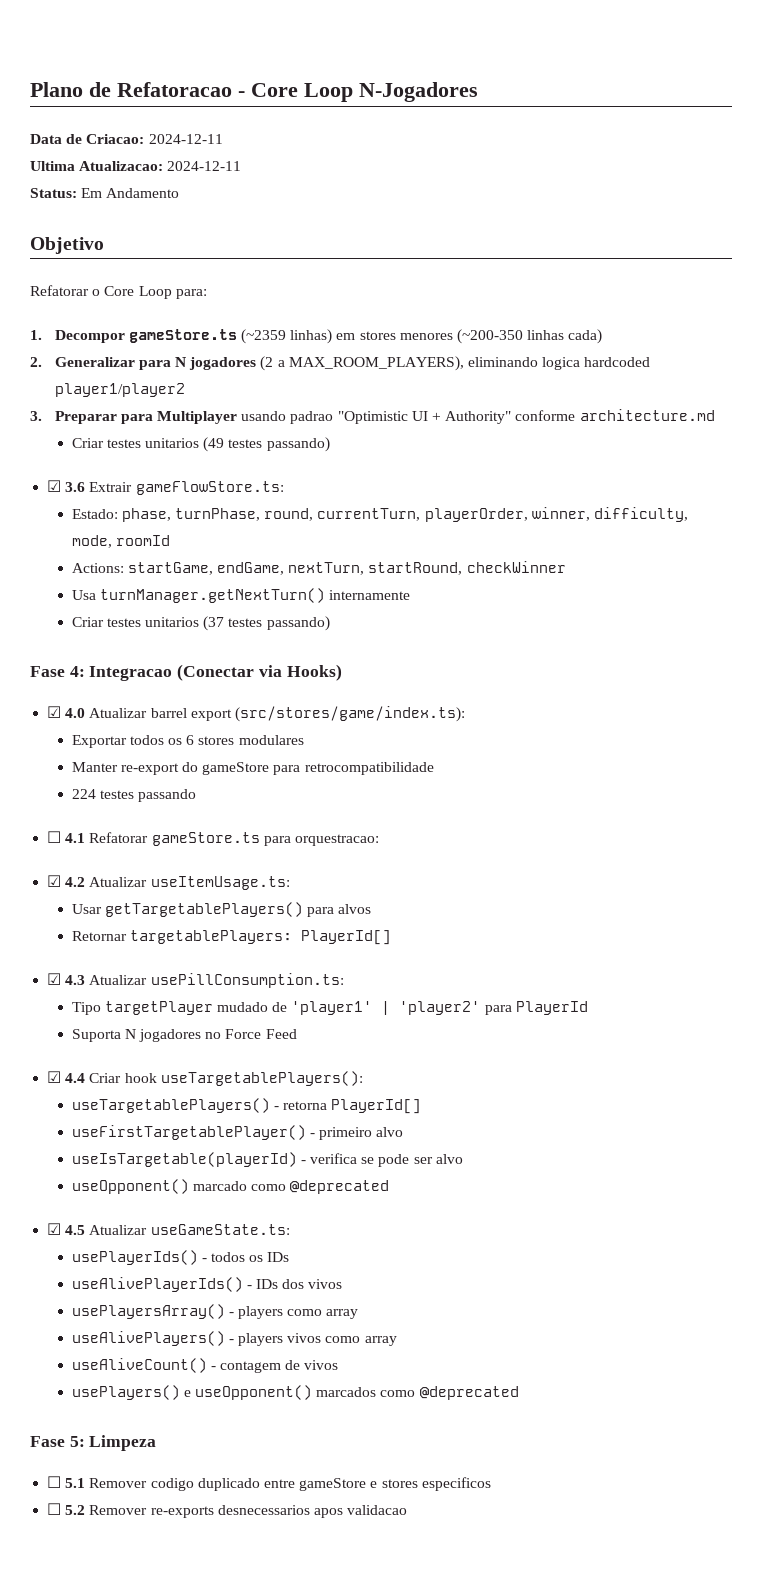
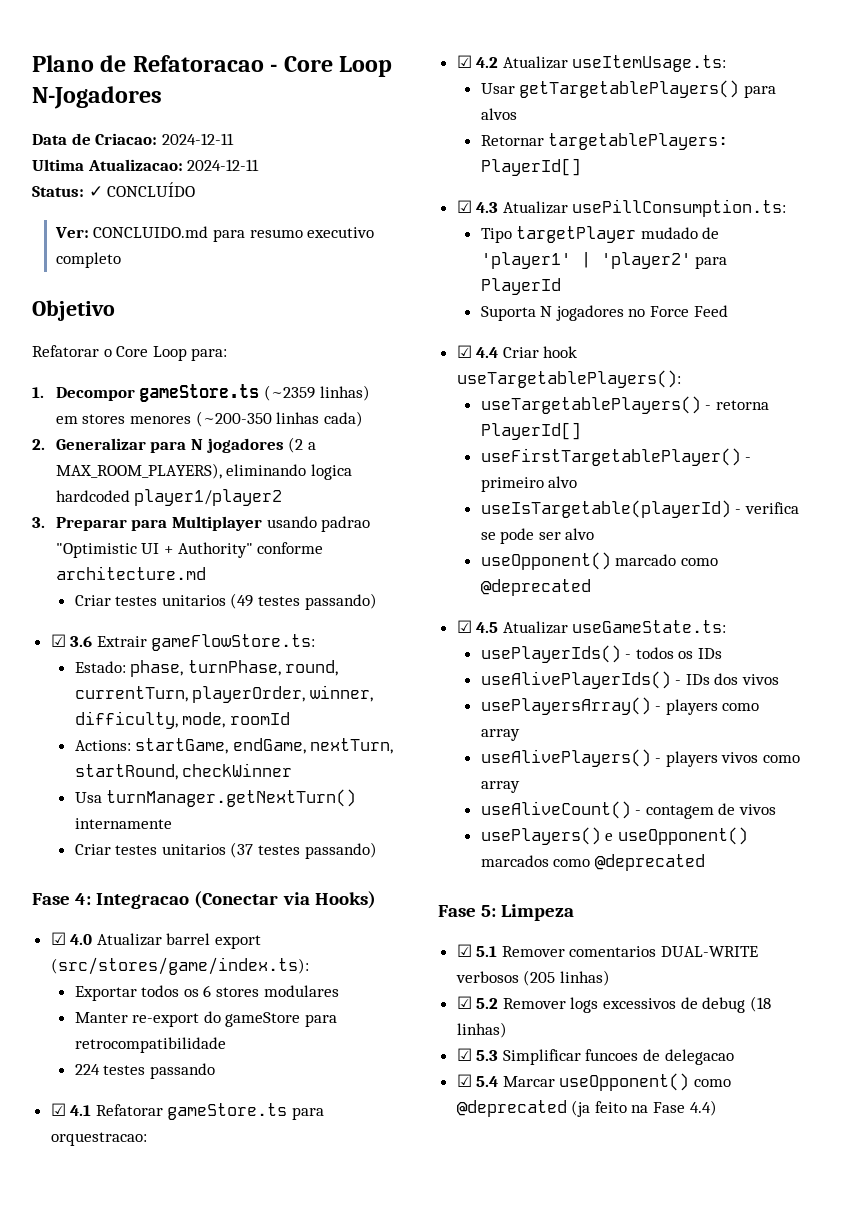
[81,188,180,198] Em Andamento -> [88,182,196,197] [54,226,375,242] [55,252,121,268] ✓ CONCLUÍDO // Ver: CONCLUIDO.md para resumo executivo completo
[47,831,62,843] ☐ -> [50,1103,66,1116] ☑
[47,1476,62,1488] ☐ -> [456,944,472,957] ☑
[150,1477,491,1491] [47,1503,408,1518] codigo duplicado entre gameStore e stores especificos // ☐ 5.2 Remover re-exports desnecessarios apos validacao -> [569,946,759,957] [455,970,610,986] [456,996,771,1013] [456,1022,507,1038] [456,1048,734,1065] [456,1073,732,1091] [456,1100,717,1117] comentarios DUAL-WRITE verbosos (205 linhas) // ☑ 5.2 Remover logs excessivos de debug (18 linhas) // ☑ 5.3 Simplificar funcoes de delegacao // ☑ 5.4 Marcar useOpponent() como @deprecated (ja feito na Fase 4.4)

